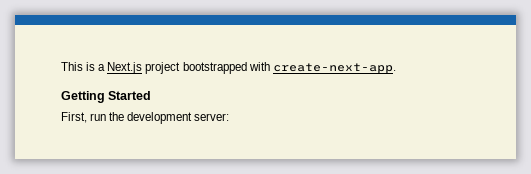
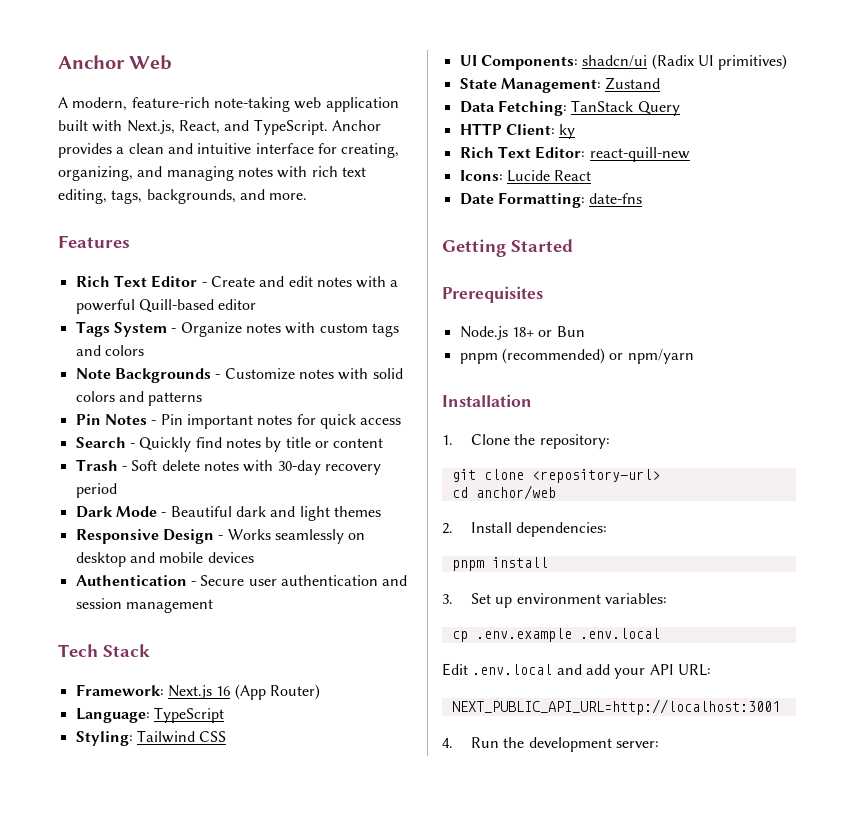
[61,62,396,74] [61,91,152,103] [61,112,107,123] This is a Next.js project bootstrapped with create-next-app. // Getting Started // First, run -> [58,55,173,70] [58,97,399,112] [58,119,381,135] [58,143,400,158] [58,166,366,181] [58,189,308,204] [58,235,130,248] [75,275,399,288] [75,299,257,314] [75,321,399,337] [75,345,144,356] [75,368,403,383] [75,391,203,406] [75,414,402,429] [75,437,384,452] [75,459,381,475] [75,483,117,498] [75,506,381,521] [75,529,366,544] [75,552,254,567] [75,575,408,586] [75,598,213,613] [58,644,150,657] [75,684,320,700] [75,707,224,723] [75,730,227,746] [459,54,788,70] [459,77,661,93] [459,100,680,116] [459,123,576,139] [459,146,690,162] [459,170,592,182] [459,192,643,208] [442,239,573,257] [442,286,543,303] [459,326,585,340] [459,348,694,364] [442,394,532,407] [442,434,610,449] [451,469,660,483] [451,485,556,500] [442,522,608,537] [451,557,548,571] [442,593,667,608] [451,628,660,642] [442,663,711,679] [451,699,780,715] [442,737,499,748] Anchor Web // A modern, feature-rich note-taking web application built with Next.js, React, and TypeScript. Anchor provides a clean and intuitive interface for creating, organizing, and managing notes with rich text editing, tags, backgrounds, and more. // Features // Rich Text Editor - Create and edit notes with a powerful Quill-based editor // Tags System - Organize notes with custom tags and colors // Note Backgrounds - Customize notes with solid colors and patterns // Pin Notes - Pin important notes for quick access // Search - Quickly find notes by title or content // Trash - Soft delete notes with 30-day recovery period // Dark Mode - Beautiful dark and light themes // Responsive Design - Works seamlessly on desktop and mobile devices // Authentication - Secure user authentication and session management // Tech Stack // Framework: Next.js 16 (App Router) // Language: TypeScript // Styling: Tailwind CSS // UI Components: shadcn/ui (Radix UI primitives) // State Management: Zustand // Data Fetching: TanStack Query // HTTP Client: ky // Rich Text Editor: react-quill-new // Icons: Lucide React // Date Formatting: date-fns // Getting Started // Prerequisites // Node.js 18+ or Bun // pnpm (recommended) or npm/yarn // Installation // 1. Clone the repository: // git clone <repository-url> // cd anchor/web // 2. Install dependencies: // pnpm install // 3. Set up environment variables: // cp .env.example .env.local // Edit .env.local and add your API URL: // NEXT_PUBLIC_API_URL=http://localhost:3001 // 4. Run

